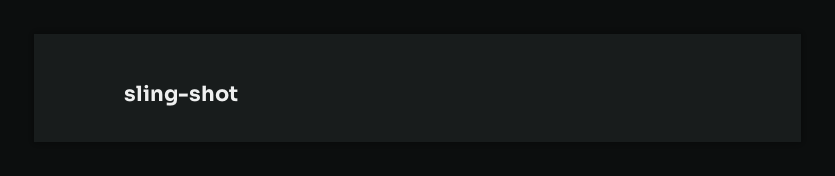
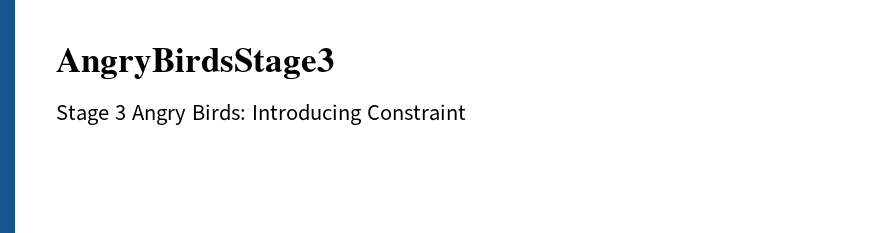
[124,84,238,106] sling-shot -> [56,48,335,80] [56,104,467,125] AngryBirdsStage3 // Stage 3 Angry Birds: Introducing Constraint

